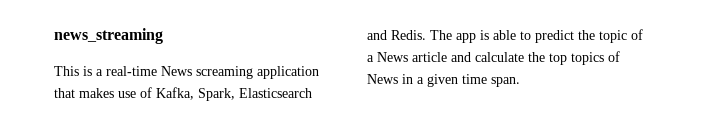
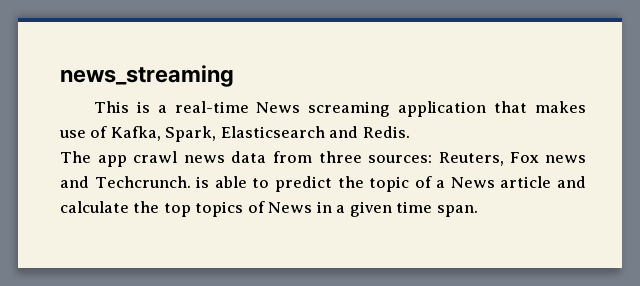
(426, 35) none -> (410, 132) //
(476, 38) none -> [133,151,587,166] [60,176,191,188] crawl news data from three sources: Reuters, Fox news and Techcrunch.

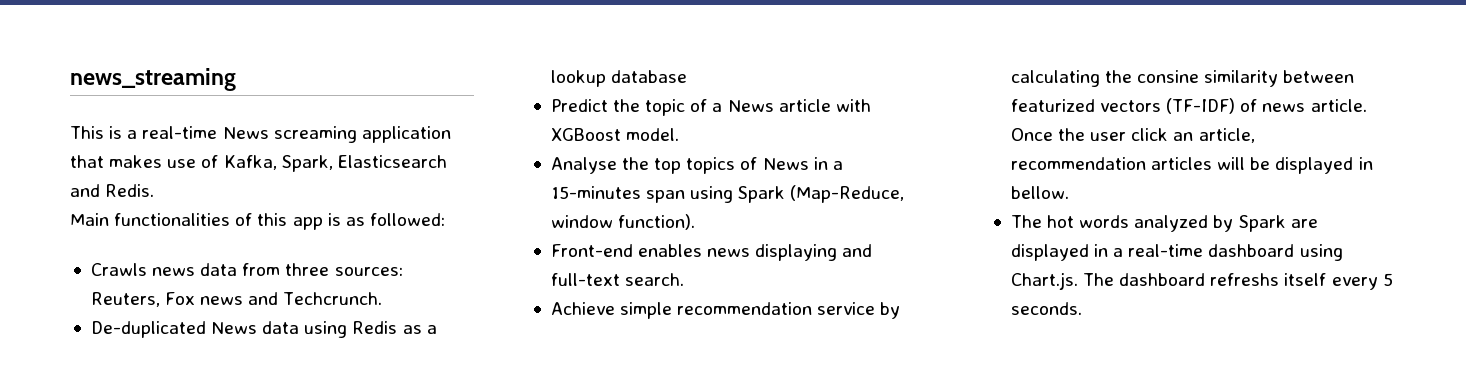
[60,151,178,167] The app crawl -> [70,213,445,230] [90,263,147,276] Main functionalities of this app is as followed: // Crawls
[196,176,332,192] is able to predict -> [90,321,437,338] [550,70,688,87] [550,99,608,112] // De-duplicated News data using Redis as a lookup database // Predict
[557,176,586,188] [60,201,129,213] and calculate -> [835,99,871,112] [550,128,680,141] [550,157,617,174] with XGBoost model. // Analyse
[349,201,478,217] given time span. -> [550,185,905,203] [550,214,696,230] [550,244,873,261] [550,273,685,286] [550,302,901,319] [1010,70,1355,87] [1010,98,1367,114] [1010,128,1255,143] [1010,157,1373,174] [1010,186,1069,199] [1010,215,1318,232] [1010,244,1343,261] [1010,272,1393,290] [1010,302,1082,315] 15-minutes span using Spark (Map-Reduce, window function). // Front-end enables news displaying and full-text search. // Achieve simple recommendation service by calculating the consine similarity between featurized vectors (TF-IDF) of news article. Once the user click an article, recommendation articles will be displayed in bellow. // The hot words analyzed by Spark are displayed in a real-time dashboard using Chart.js. The dashboard refreshs itself every 5 seconds.

